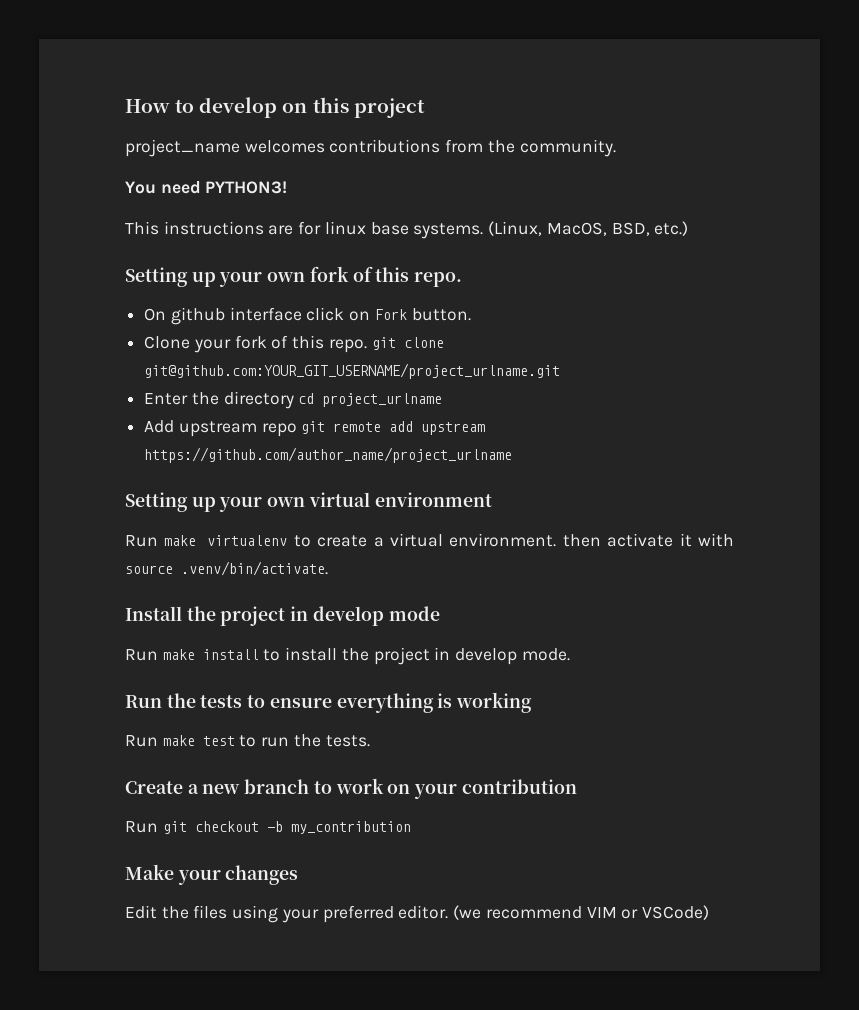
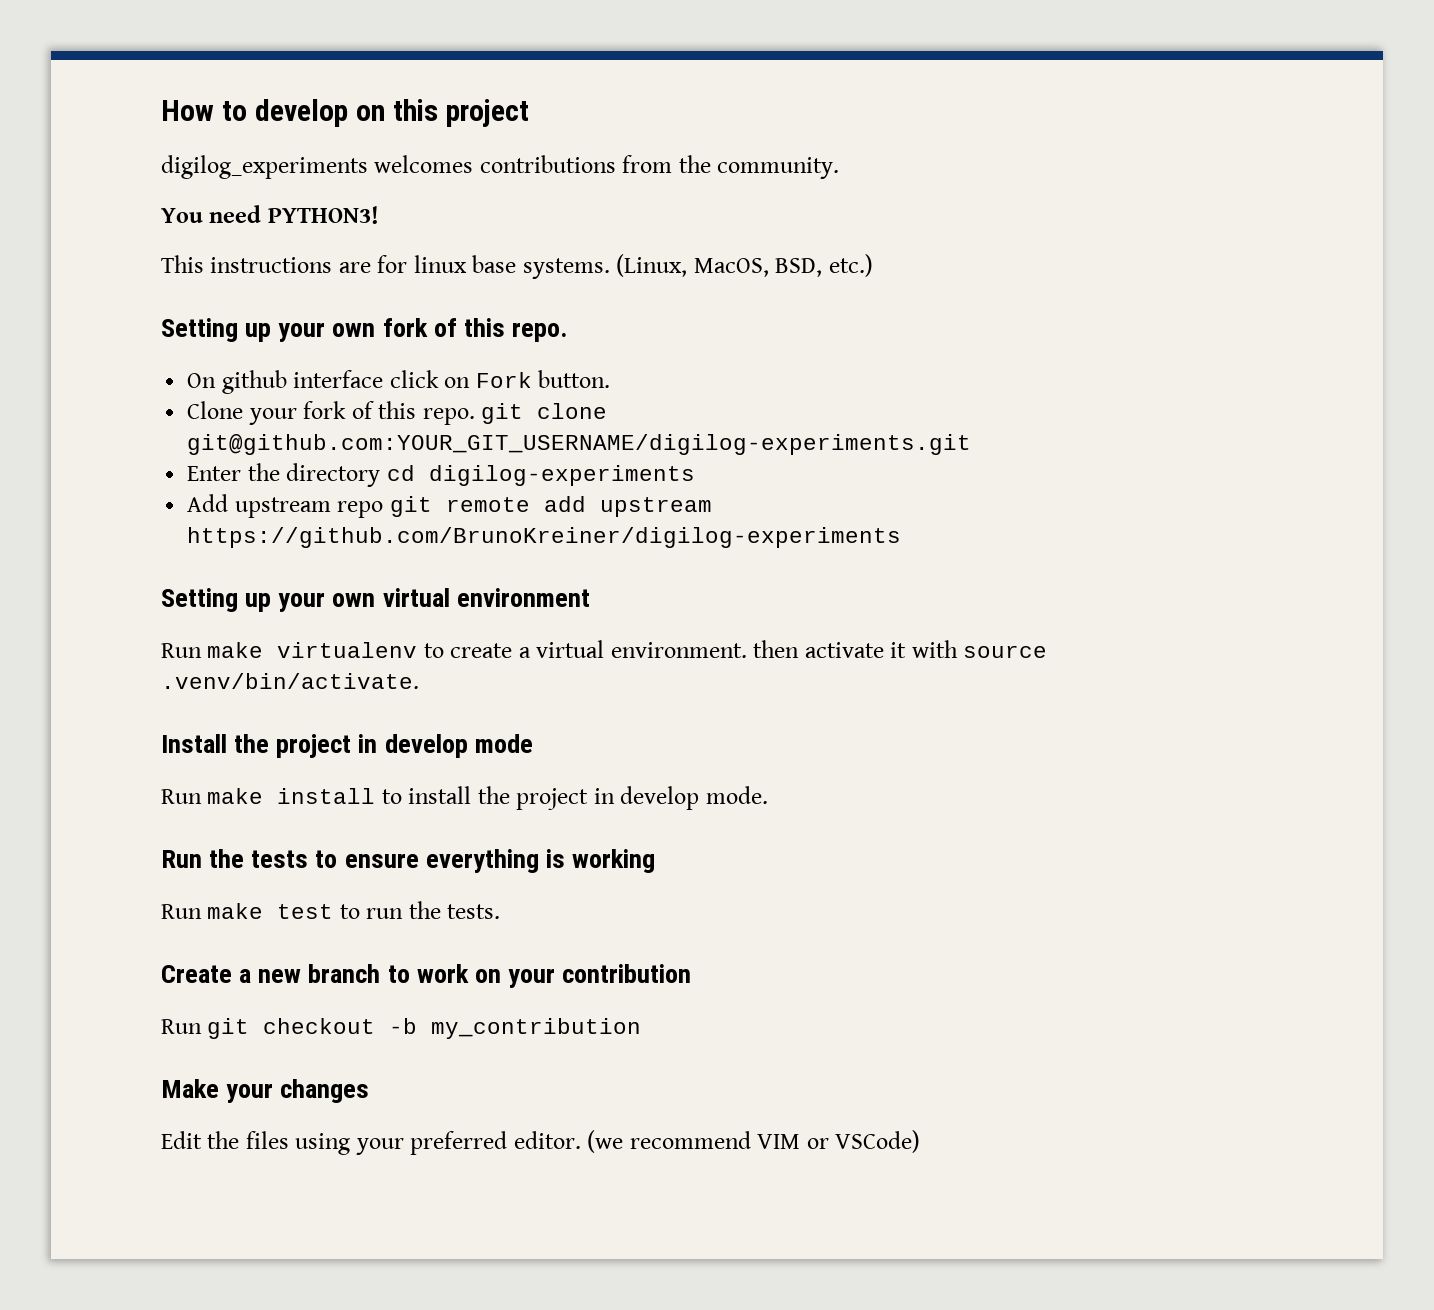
[125,139,240,157] project_name -> [161,155,368,179] digilog_experiments
[144,363,561,379] git@github.com:YOUR_GIT_USERNAME/project_urlname.git -> [187,434,972,455] git@github.com:YOUR_GIT_USERNAME/digilog-experiments.git
[322,393,443,407] project_urlname -> [428,465,695,486] digilog-experiments
[144,447,513,463] https://github.com/author_name/project_urlname -> [187,527,902,548] https://github.com/BrunoKreiner/digilog-experiments

